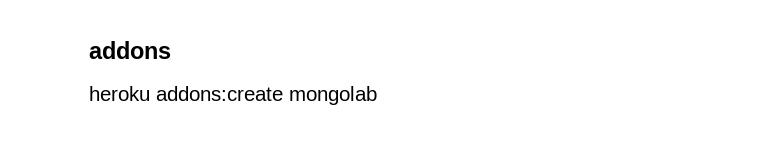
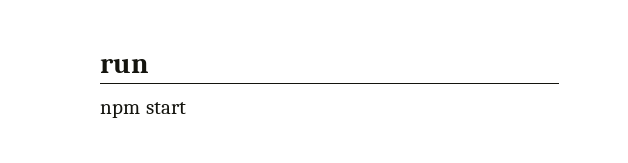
[89,41,171,59] [89,86,377,105] addons // heroku addons:create mongolab -> [100,58,149,73] [100,102,186,118] run // npm start

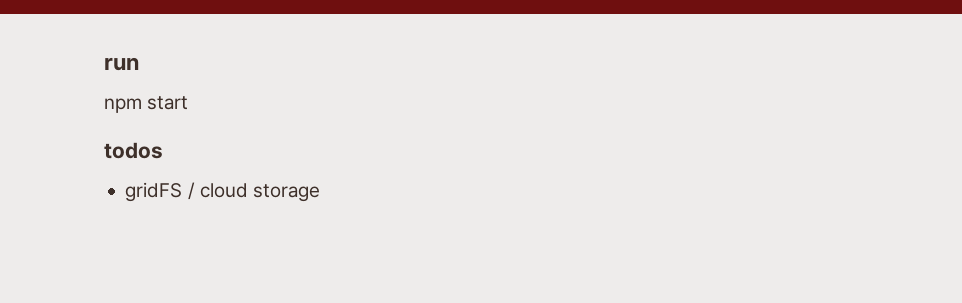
(186, 108) none -> [104,142,163,159] [125,182,321,202] // todos // gridFS / cloud storage

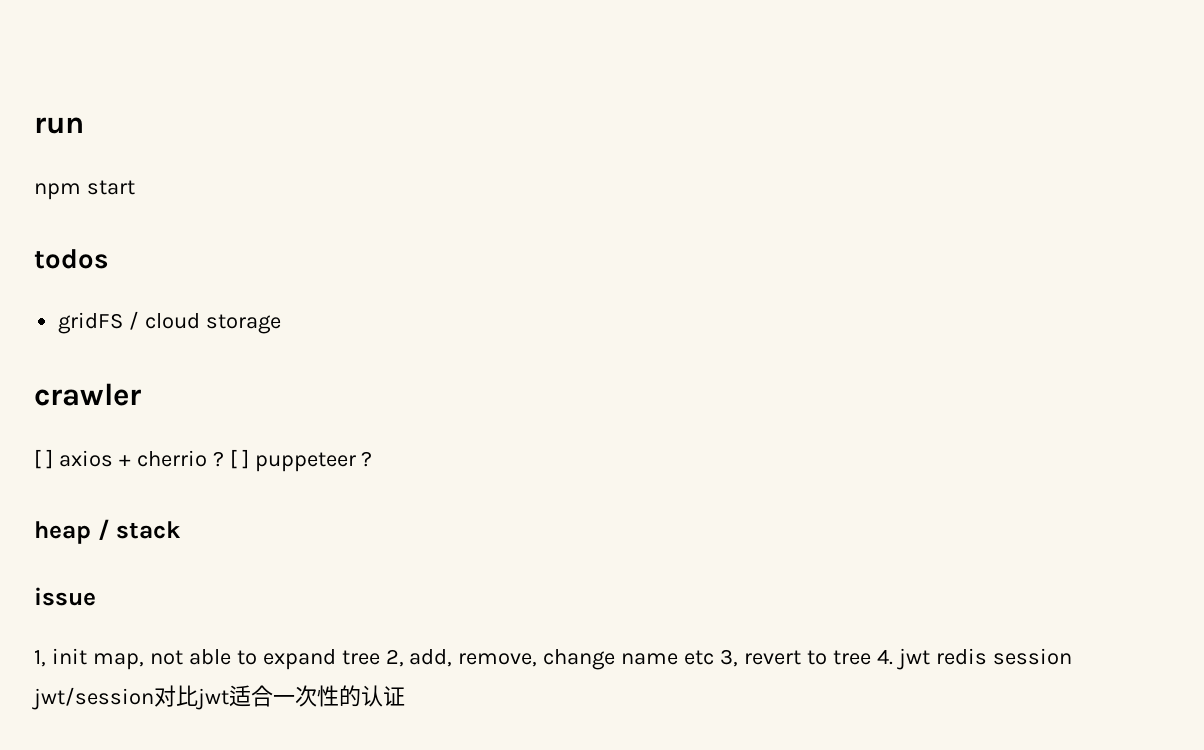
(321, 193) none -> [34,383,141,406] [34,449,373,472] [34,519,182,544] [34,587,96,606] [34,648,1072,670] [32,685,405,710] // crawler // [ ] axios + cherrio ? [ ] puppeteer ? // heap / stack // issue // 1, init map, not able to expand tree 2, add, remove, change name etc 3, revert to tree 4. jwt redis session jwt/session对比jwt适合一次性的认证

